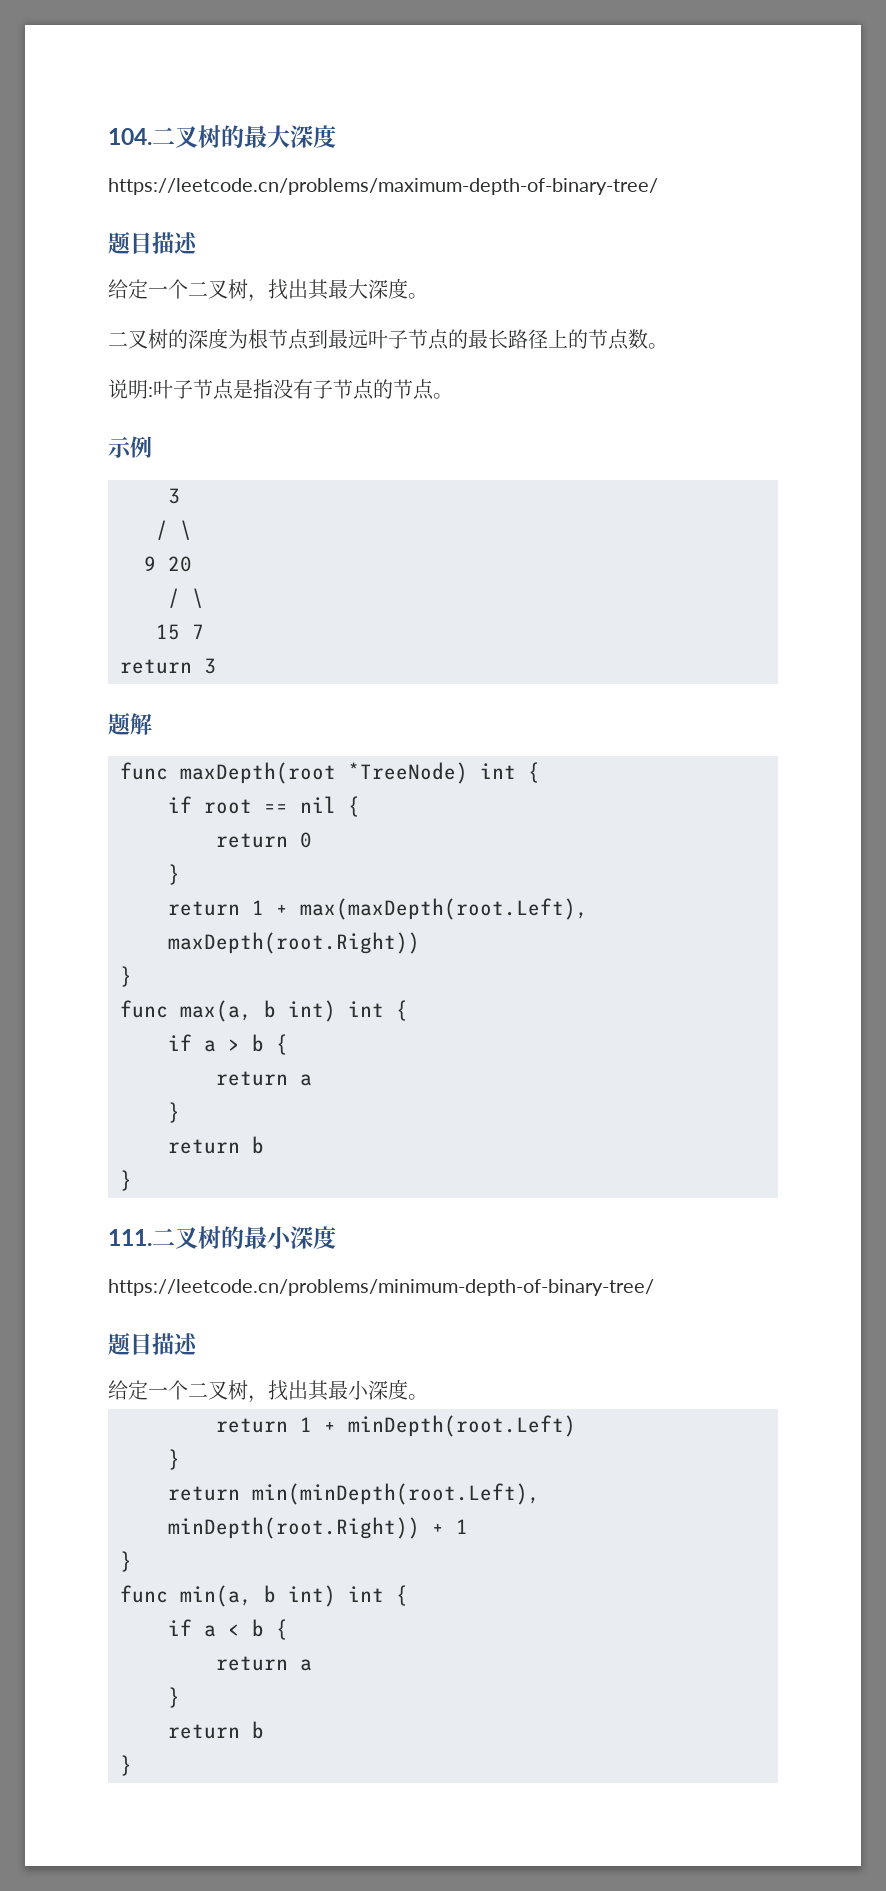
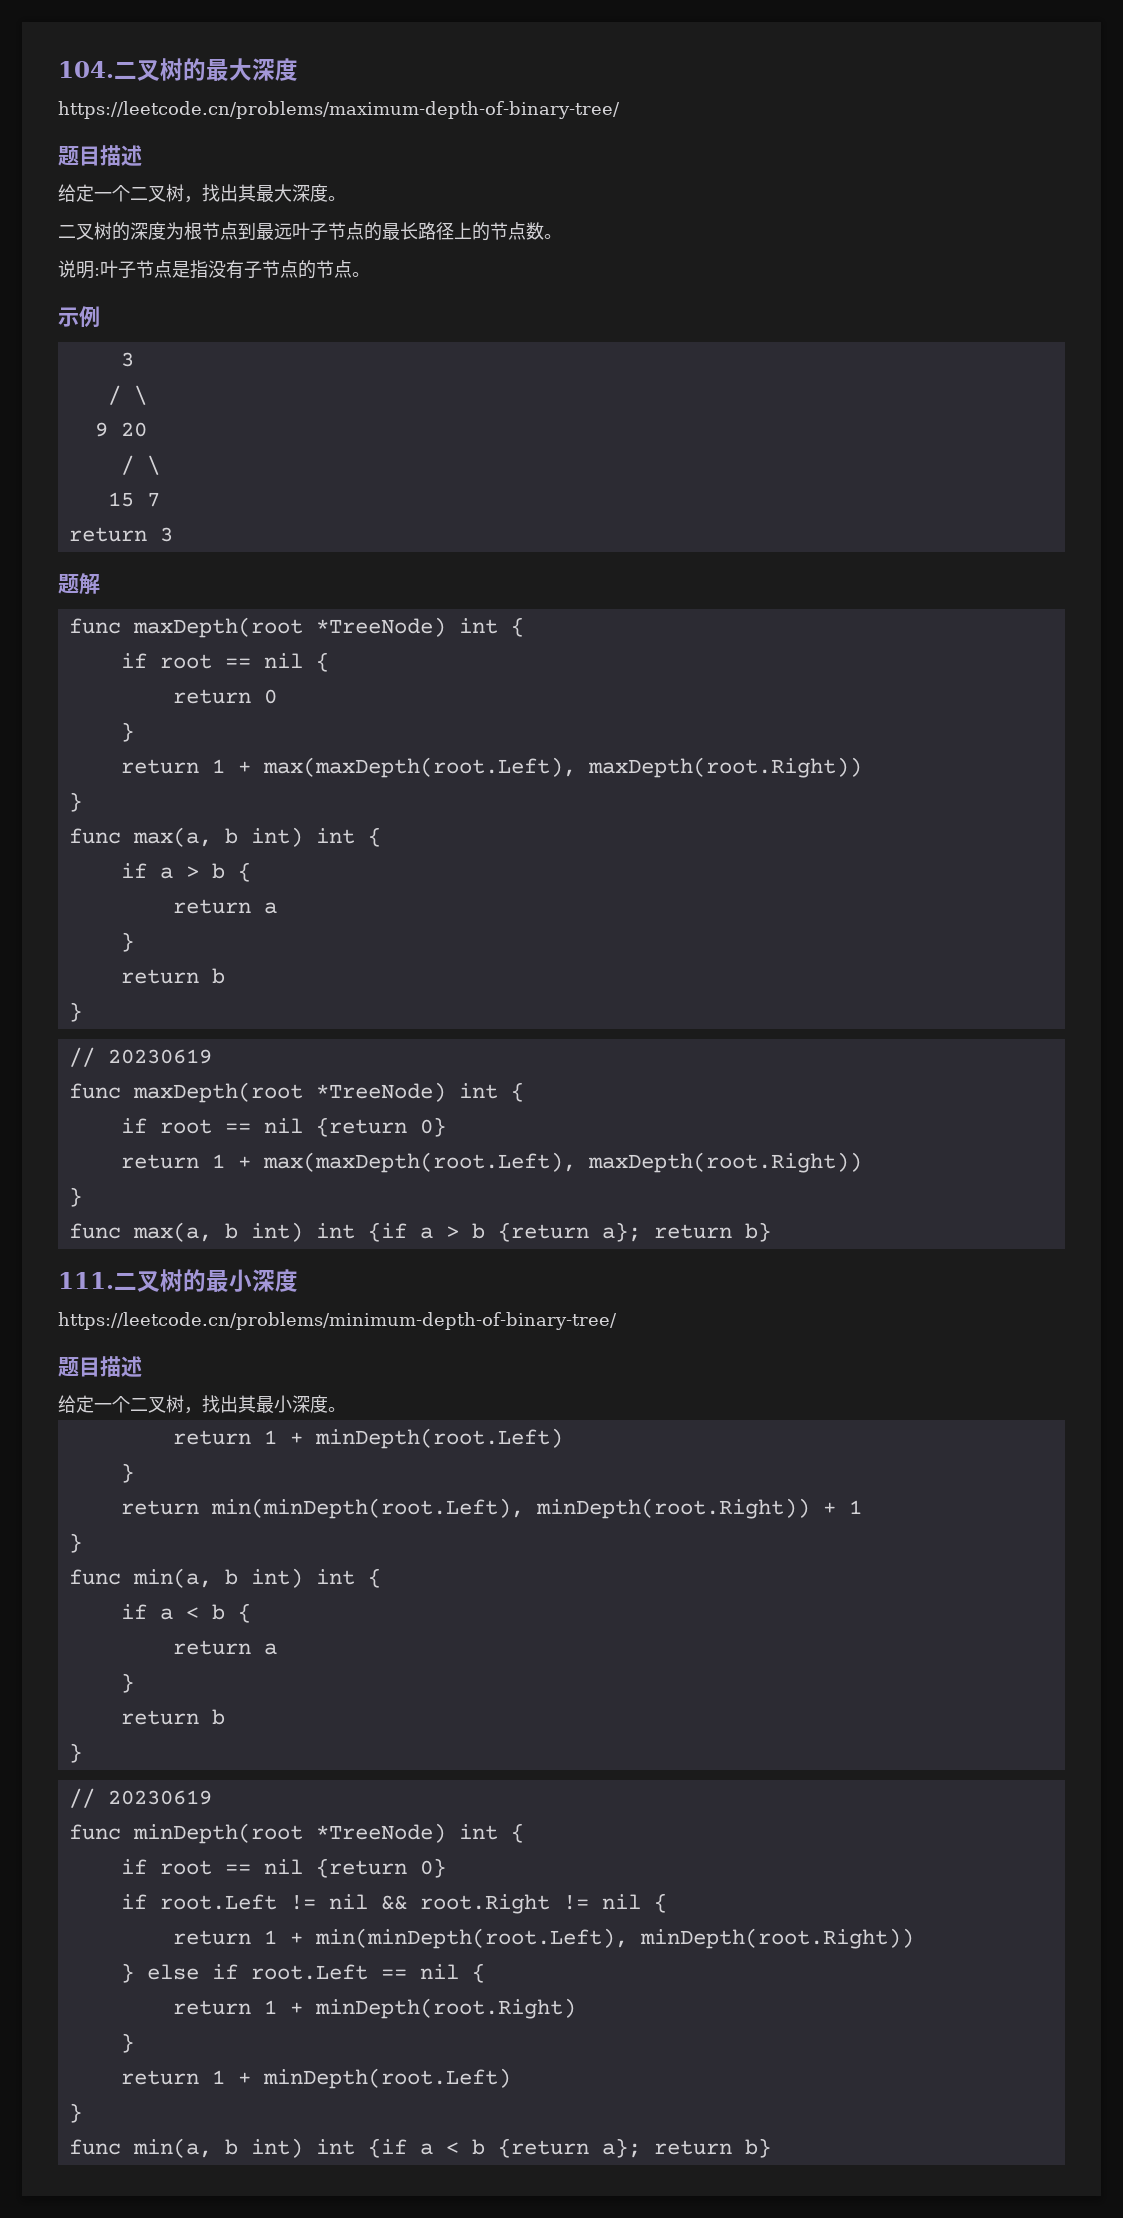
(132, 1180) none -> [68,1047,212,1067] [68,1082,524,1103] [120,1117,446,1137] [120,1152,862,1173] [68,1187,82,1207] [68,1222,771,1242] // // 20230619 // func maxDepth(root *TreeNode) int { // if root == nil {return 0} // return 1 + max(maxDepth(root.Left), maxDepth(root.Right)) // } // func max(a, b int) int {if a > b {return a}; return b}
(132, 1765) none -> [68,1788,212,1808] [68,1823,524,1844] [120,1858,446,1878] [120,1893,667,1914] [172,1928,914,1949] [120,1963,485,1983] [172,1998,576,2019] [120,2033,134,2053] [120,2068,511,2089] [68,2103,82,2123] [68,2138,771,2158] // // 20230619 // func minDepth(root *TreeNode) int { // if root == nil {return 0} // if root.Left != nil && root.Right != nil { // return 1 + min(minDepth(root.Left), minDepth(root.Right)) // } else if root.Left == nil { // return 1 + minDepth(root.Right) // } // return 1 + minDepth(root.Left) // } // func min(a, b int) int {if a < b {return a}; return b}

